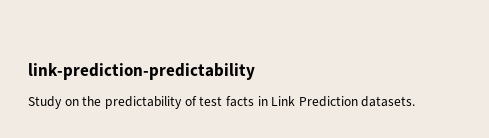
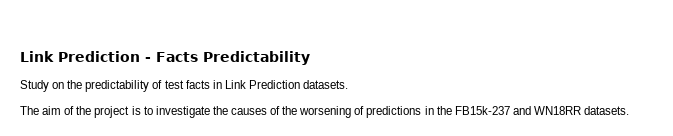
[28,63,255,80] link-prediction-predictability -> [20,51,310,65] Link Prediction - Facts Predictability
(416, 101) none -> [20,106,630,118] // The aim of the project is to investigate the causes of the worsening of predictions in the FB15k-237 and WN18RR datasets.

